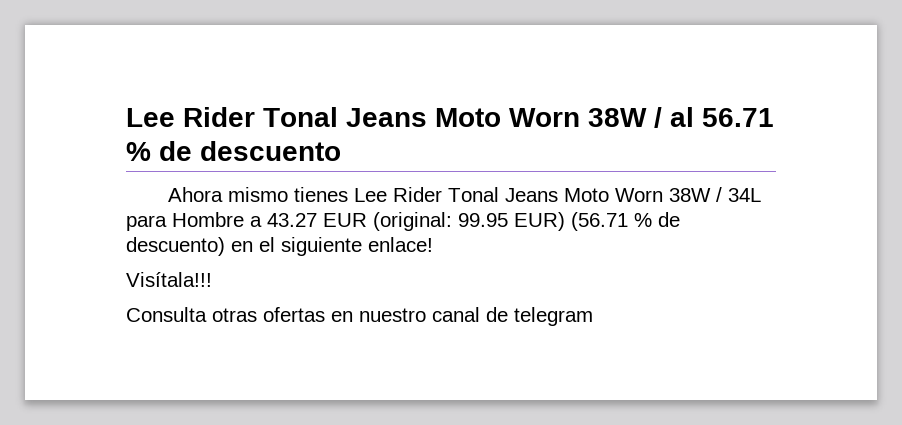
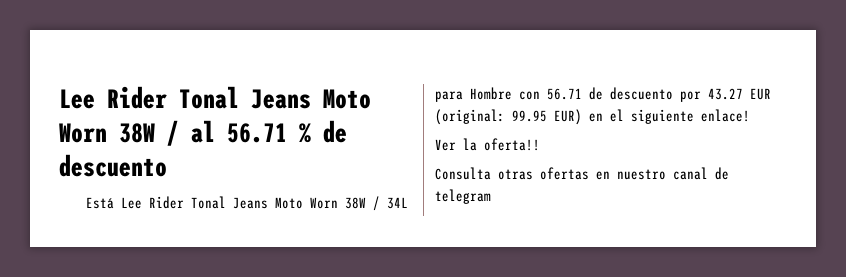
[168,187,349,202] Ahora mismo tienes -> [86,197,115,209] Está
[250,216,262,227] a -> [519,87,701,102] con 56.71 de descuento por
[571,212,680,231] [126,237,225,256] (56.71 % de descuento) -> (582, 117) none
[126,272,212,287] Visítala!!! -> [435,138,540,151] Ver la oferta!!

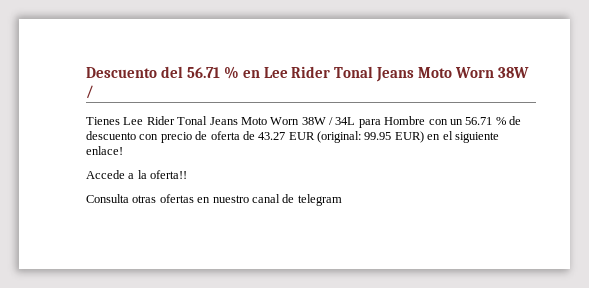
[59,86,371,109] [59,120,347,146] [59,154,167,177] [86,197,115,209] Lee Rider Tonal Jeans Moto Worn 38W / al 56.71 % de descuento // Está -> [86,66,530,82] [86,85,94,99] [86,117,120,125] Descuento del 56.71 % en Lee Rider Tonal Jeans Moto Worn 38W / // Tienes
[547,87,701,102] 56.71 de descuento por -> [449,116,521,125] [86,131,255,143] un 56.71 % de descuento con precio de oferta de
[435,139,456,151] Ver -> [86,170,135,179] Accede a

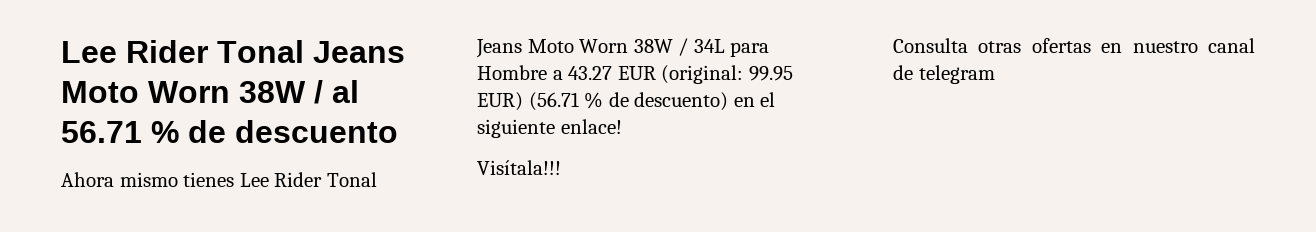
[86,66,530,82] [86,85,94,99] [86,117,120,125] Descuento del 56.71 % en Lee Rider Tonal Jeans Moto Worn 38W / // Tienes -> [61,40,405,63] [61,80,359,104] [61,120,398,143] [61,172,235,187] Lee Rider Tonal Jeans Moto Worn 38W / al 56.71 % de descuento // Ahora mismo tienes
[428,116,521,125] [86,131,255,143] con un 56.71 % de descuento con precio de oferta de -> [552,70,563,80] a
(424, 137) none -> [528,92,729,111] (56.71 % de descuento)
[86,170,188,179] Accede a la oferta!! -> [477,160,561,175] Visítala!!!

